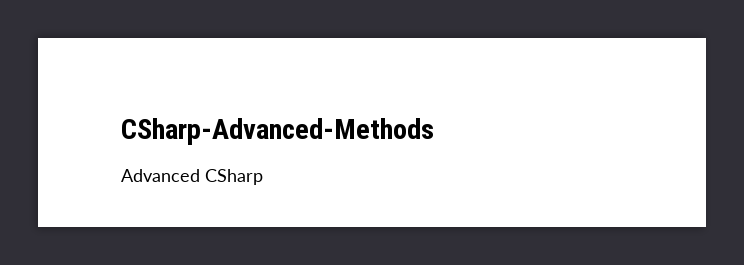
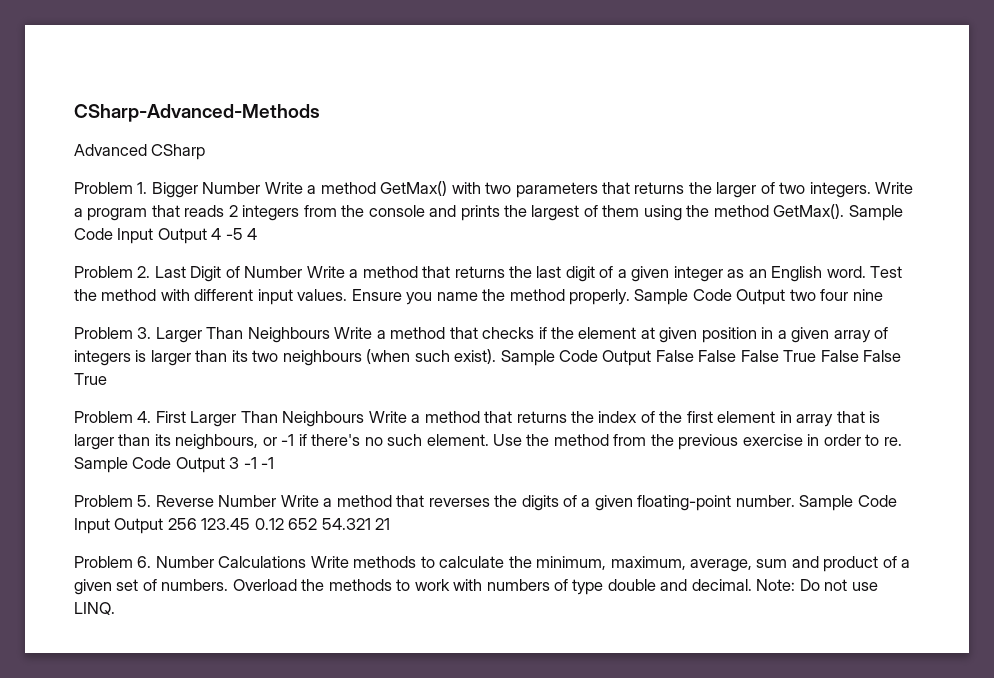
(263, 177) none -> [74,181,914,198] [74,204,903,221] [74,228,258,244] [74,266,903,282] [74,289,883,305] [74,327,889,343] [74,349,902,366] [74,373,107,385] [74,411,881,427] [74,434,902,450] [74,457,275,473] [74,495,897,511] [74,518,391,534] [74,556,911,572] [74,579,878,595] [74,602,115,615] // Problem 1. Bigger Number Write a method GetMax() with two parameters that returns the larger of two integers. Write a program that reads 2 integers from the console and prints the largest of them using the method GetMax(). Sample Code Input Output 4 -5 4 // Problem 2. Last Digit of Number Write a method that returns the last digit of a given integer as an English word. Test the method with different input values. Ensure you name the method properly. Sample Code Output two four nine // Problem 3. Larger Than Neighbours Write a method that checks if the element at given position in a given array of integers is larger than its two neighbours (when such exist). Sample Code Output False False False True False False True // Problem 4. First Larger Than Neighbours Write a method that returns the index of the first element in array that is larger than its neighbours, or -1 if there's no such element. Use the method from the previous exercise in order to re. Sample Code Output 3 -1 -1 // Problem 5. Reverse Number Write a method that reverses the digits of a given floating-point number. Sample Code Input Output 256 123.45 0.12 652 54.321 21 // Problem 6. Number Calculations Write methods to calculate the minimum, maximum, average, sum and product of a given set of numbers. Overload the methods to work with numbers of type double and decimal. Note: Do not use LINQ.

